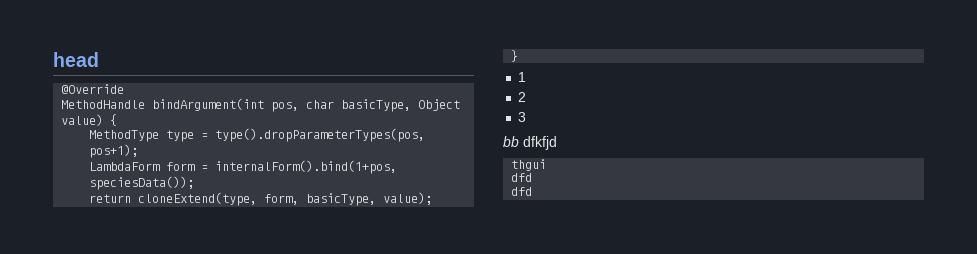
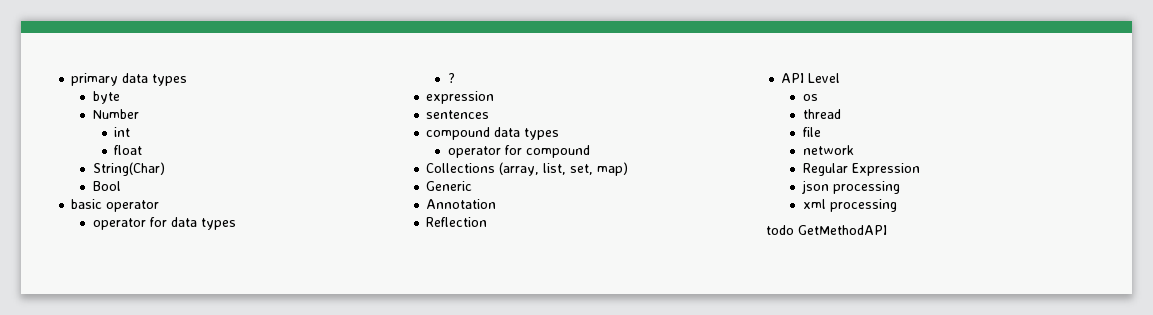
[53,52,99,67] [61,84,125,94] [61,98,461,112] [61,114,118,126] [89,128,426,142] [89,144,139,158] [89,160,398,174] [89,176,195,190] [89,192,433,206] [511,50,519,62] [518,72,527,82] [518,92,527,102] [518,112,527,122] [503,136,557,150] [511,159,547,171] [511,173,533,182] [511,187,533,196] head // @Override // MethodHandle bindArgument(int pos, char basicType, Object value) { // MethodType type = type().dropParameterTypes(pos, pos+1); // LambdaForm form = internalForm().bind(1+pos, speciesData()); // return cloneExtend(type, form, basicType, value); // } // 1 // 2 // 3 // bb dfkfjd // thgui // dfd // dfd -> [71,73,188,86] [92,91,120,104] [92,109,139,119] [114,127,131,137] [114,145,143,155] [92,162,165,176] [92,181,121,191] [71,199,160,212] [92,217,236,230] [447,73,455,83] [426,91,495,104] [426,110,490,119] [426,127,560,140] [447,145,590,158] [426,162,629,176] [426,181,473,191] [426,199,497,209] [426,217,488,227] [781,73,841,83] [802,94,818,101] [802,109,841,119] [802,127,821,137] [802,145,854,155] [802,163,920,176] [801,180,900,194] [802,199,897,212] [766,225,887,235] primary data types // byte // Number // int // float // String(Char) // Bool // basic operator // operator for data types // ? // expression // sentences // compound data types // operator for compound // Collections (array, list, set, map) // Generic // Annotation // Reflection // API Level // os // thread // file // network // Regular Expression // json processing // xml processing // todo GetMethodAPI

